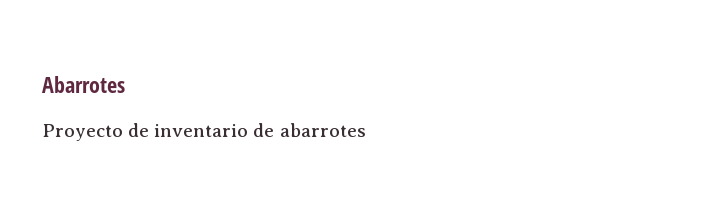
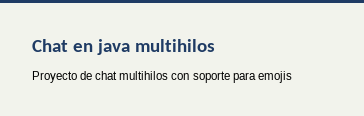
[42,76,125,93] [42,123,366,141] Abarrotes // Proyecto de inventario de abarrotes -> [32,39,216,55] [32,71,292,83] Chat en java multihilos // Proyecto de chat multihilos con soporte para emojis

